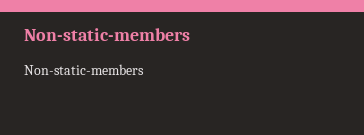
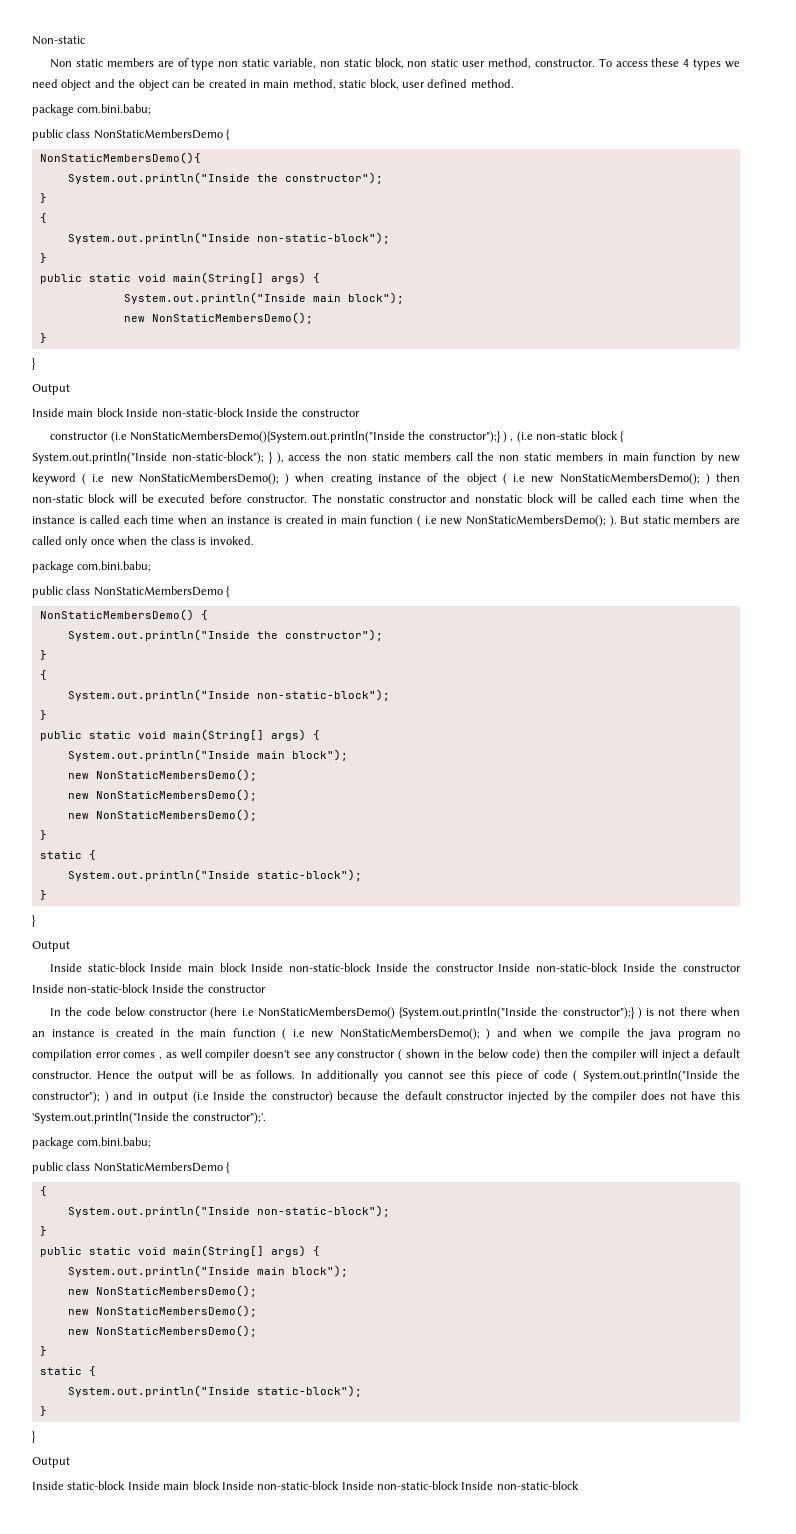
[24,28,190,41] [24,64,144,75] Non-static-members // Non-static-members -> [32,36,85,45] [50,58,741,70] [32,79,514,91] [32,104,152,116] [32,129,231,141] [39,152,201,164] [67,172,383,184] [39,193,47,203] [39,213,47,223] [67,232,390,244] [39,253,47,263] [39,272,320,284] [123,292,404,304] [123,312,313,324] [39,333,47,343] [32,358,36,370] [32,384,70,395] [32,408,360,417] [50,431,624,443] [32,452,741,464] [32,473,741,485] [32,494,741,504] [32,515,740,527] [32,536,254,548] [32,561,152,573] [32,586,231,598] [39,609,208,621] [67,629,383,641] [39,650,47,660] [39,670,47,680] [67,689,390,701] [39,710,47,720] [39,729,320,741] [67,749,348,761] [67,769,257,781] [67,789,257,801] [67,809,257,821] [39,830,47,840] [39,850,96,860] [67,869,362,881] [39,890,47,900] [32,915,36,927] [32,941,70,952] [50,963,741,972] [32,984,266,993] [50,1007,740,1019] [32,1028,740,1040] [32,1049,741,1061] [32,1070,741,1082] [32,1091,741,1103] [32,1112,266,1124] [32,1137,152,1149] [32,1162,231,1174] [39,1186,47,1196] [67,1205,390,1217] [39,1226,47,1236] [39,1245,320,1257] [67,1265,348,1277] [67,1285,257,1297] [67,1305,257,1317] [67,1325,257,1337] [39,1346,47,1356] [39,1366,96,1376] [67,1385,362,1397] [39,1406,47,1416] [32,1431,36,1443] [32,1457,70,1468] [32,1481,579,1490] Non-static // Non static members are of type non static variable, non static block, non static user method, constructor. To access these 4 types we need object and the object can be created in main method, static block, user defined method. // package com.bini.babu; // public class NonStaticMembersDemo { // NonStaticMembersDemo(){ // System.out.println("Inside the constructor"); // } // { // System.out.println("Inside non-static-block"); // } // public static void main(String[] args) { // System.out.println("Inside main block"); // new NonStaticMembersDemo(); // } // } // Output // Inside main block Inside non-static-block Inside the constructor // constructor (i.e NonStaticMembersDemo(){System.out.println("Inside the constructor");} ) , (i.e non-static block { System.out.println("Inside non-static-block"); } ), access the non static members call the non static members in main function by new keyword ( i.e new NonStaticMembersDemo(); ) when creating instance of the object ( i.e new NonStaticMembersDemo(); ) then non-static block will be executed before constructor. The nonstatic constructor and nonstatic block will be called each time when the instance is called each time when an instance is created in main function ( i.e new NonStaticMembersDemo(); ). But static members are called only once when the class is invoked. // package com.bini.babu; // public class NonStaticMembersDemo { // NonStaticMembersDemo() { // System.out.println("Inside the constructor"); // } // { // System.out.println("Inside non-static-block"); // } // public static void main(String[] args) { // System.out.println("Inside main block"); // new NonStaticMembersDemo(); // new NonStaticMembersDemo(); // new NonStaticMembersDemo(); // } // static { // System.out.println("Inside static-block"); // } // } // Output // Inside static-block Inside main block Inside non-static-block Inside the constructor Inside non-static-block Inside the constructor Inside non-static-block Inside the constructor // In the code below constructor (here i.e NonStaticMembersDemo() {System.out.println("Inside the constructor");} ) is not there when an instance is created in the main function ( i.e new NonStaticMembersDemo(); ) and when we compile the java program no compilation error comes , as well compiler doesn't see any constructor ( shown in the below code) then the compiler will inject a default constructor. Hence the output will be as follows. In additionally you cannot see this piece of code ( System.out.println("Inside the constructor"); ) and in output (i.e Inside the constructor) because the default constructor injected by the compiler does not have this 'System.out.println("Inside the constructor");'. // package com.bini.babu; // public class NonStaticMembersDemo { // { // System.out.println("Inside non-static-block"); // } // public static void main(String[] args) { // System.out.println("Inside main block"); // new NonStaticMembersDemo(); // new NonStaticMembersDemo(); // new NonStaticMembersDemo(); // } // static { // System.out.println("Inside static-block"); // } // } // Output // Inside static-block Inside main block Inside non-static-block Inside non-static-block Inside non-static-block

